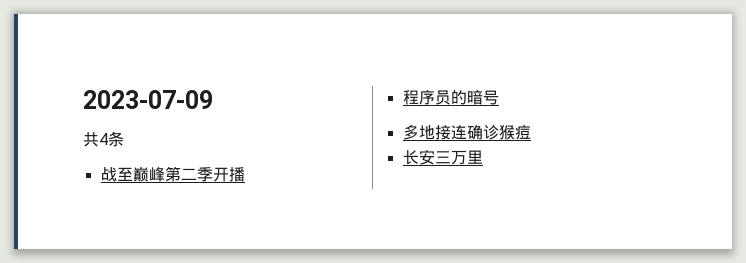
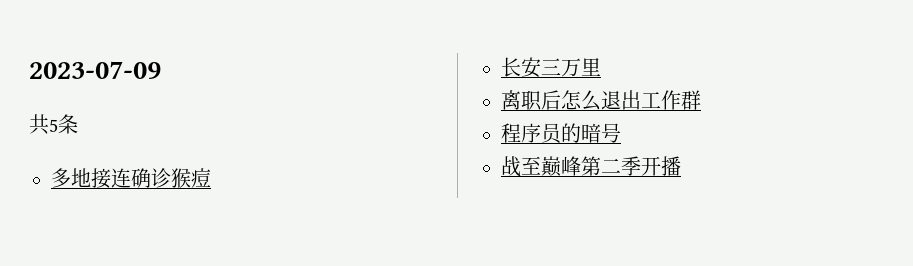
[99,133,108,145] 4 -> [49,119,58,132] 5
[100,166,245,182] [402,89,499,105] // 战至巅峰第二季开播 // 程序员的暗号 -> (78, 124) none
(483, 157) none -> [501,90,701,111] [501,123,621,144] [501,156,681,177] // 离职后怎么退出工作群 // 程序员的暗号 // 战至巅峰第二季开播

